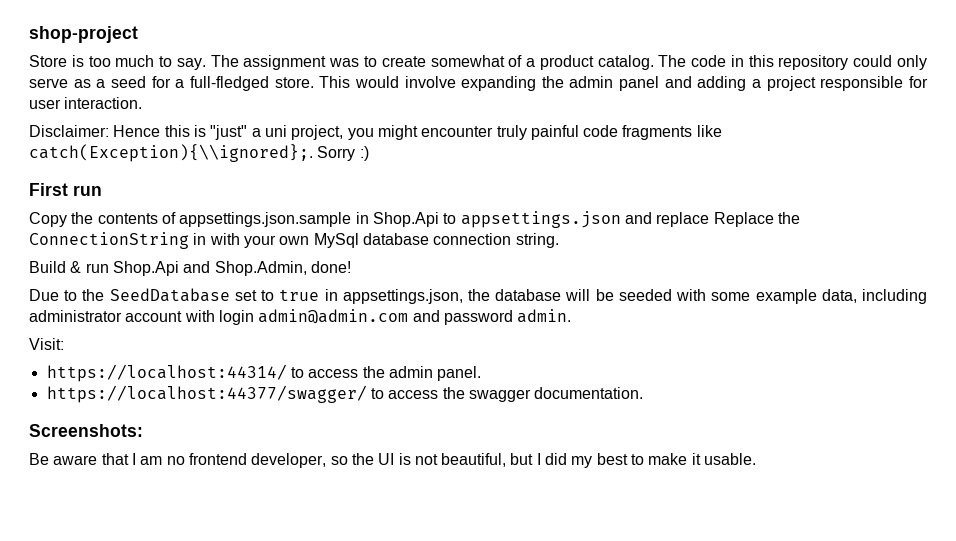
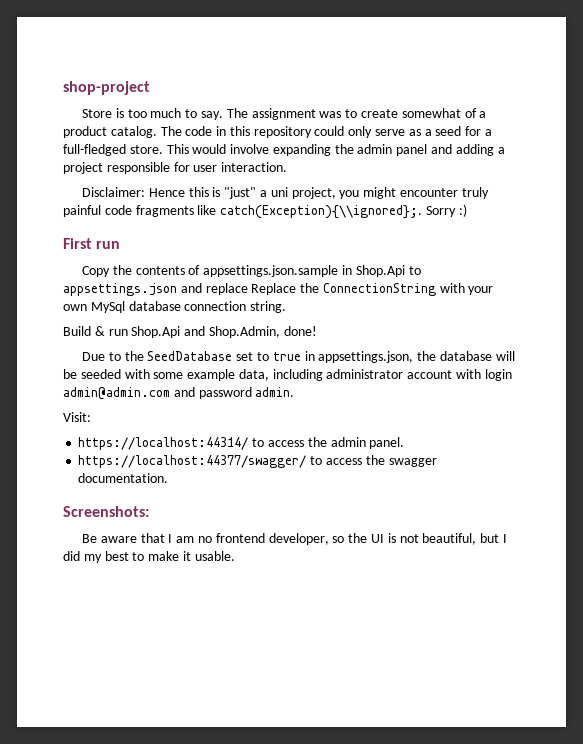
[193,233,207,245] in -> (436, 289) none

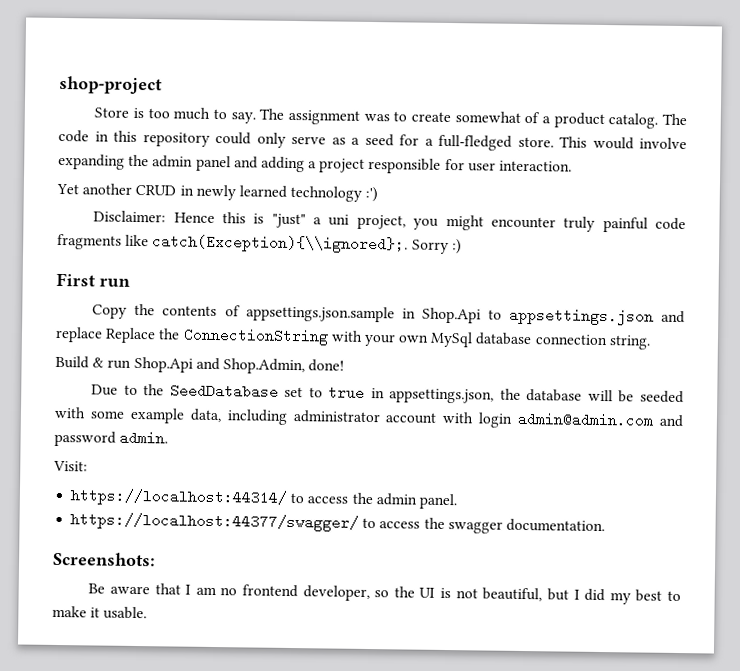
(288, 167) none -> [56,183,379,203] // Yet another CRUD in newly learned technology :')

